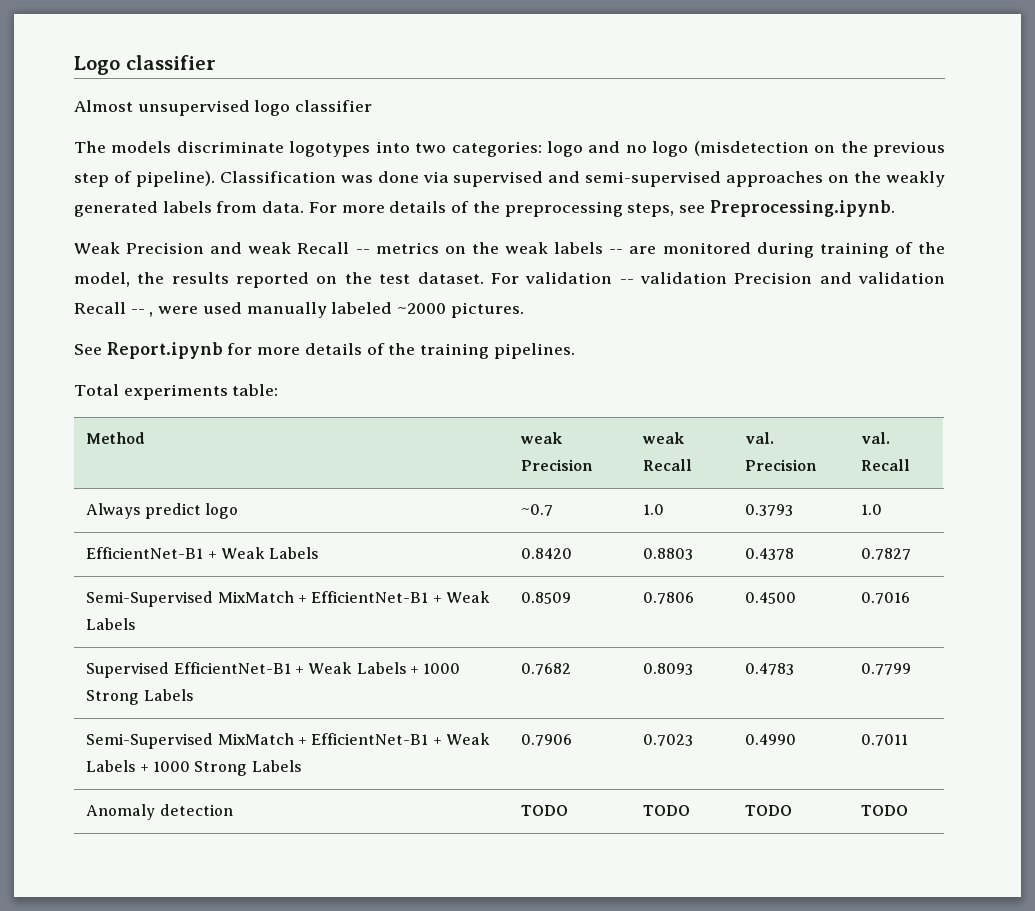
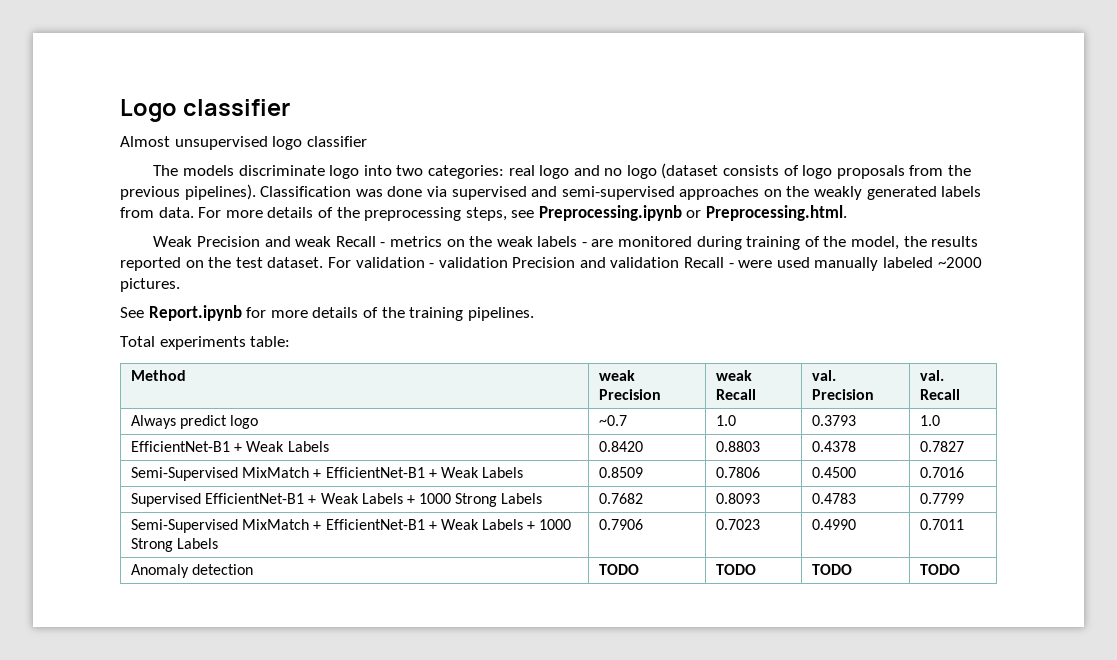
[289,141,371,157] logotypes -> [329,165,360,179] logo
(542, 149) none -> [508,165,535,176] real
[693,141,946,157] [74,171,215,187] (misdetection on the previous step of pipeline). -> [661,163,972,179] [120,184,256,200] (dataset consists of logo proposals from the previous pipelines).
[709,200,895,217] Preprocessing.ipynb. -> [538,205,848,221] Preprocessing.ipynb or Preprocessing.html.
[355,249,370,254] -- -> [380,242,386,247] -
[609,249,624,254] -- -> [581,242,587,247] -
[619,279,634,284] -- -> [429,263,435,268] -
[130,309,154,317] -- , -> [728,263,734,268] -

